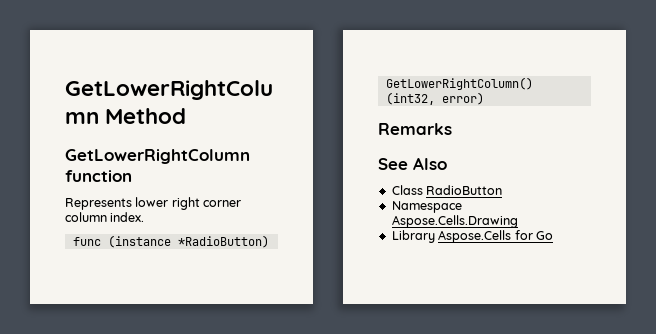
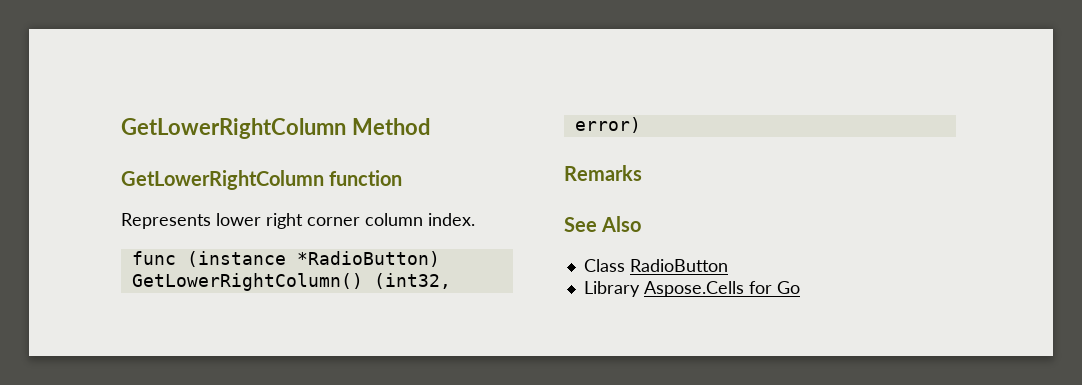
[391,201,462,213] [391,215,518,228] // Namespace Aspose.Cells.Drawing -> (728, 265) none

